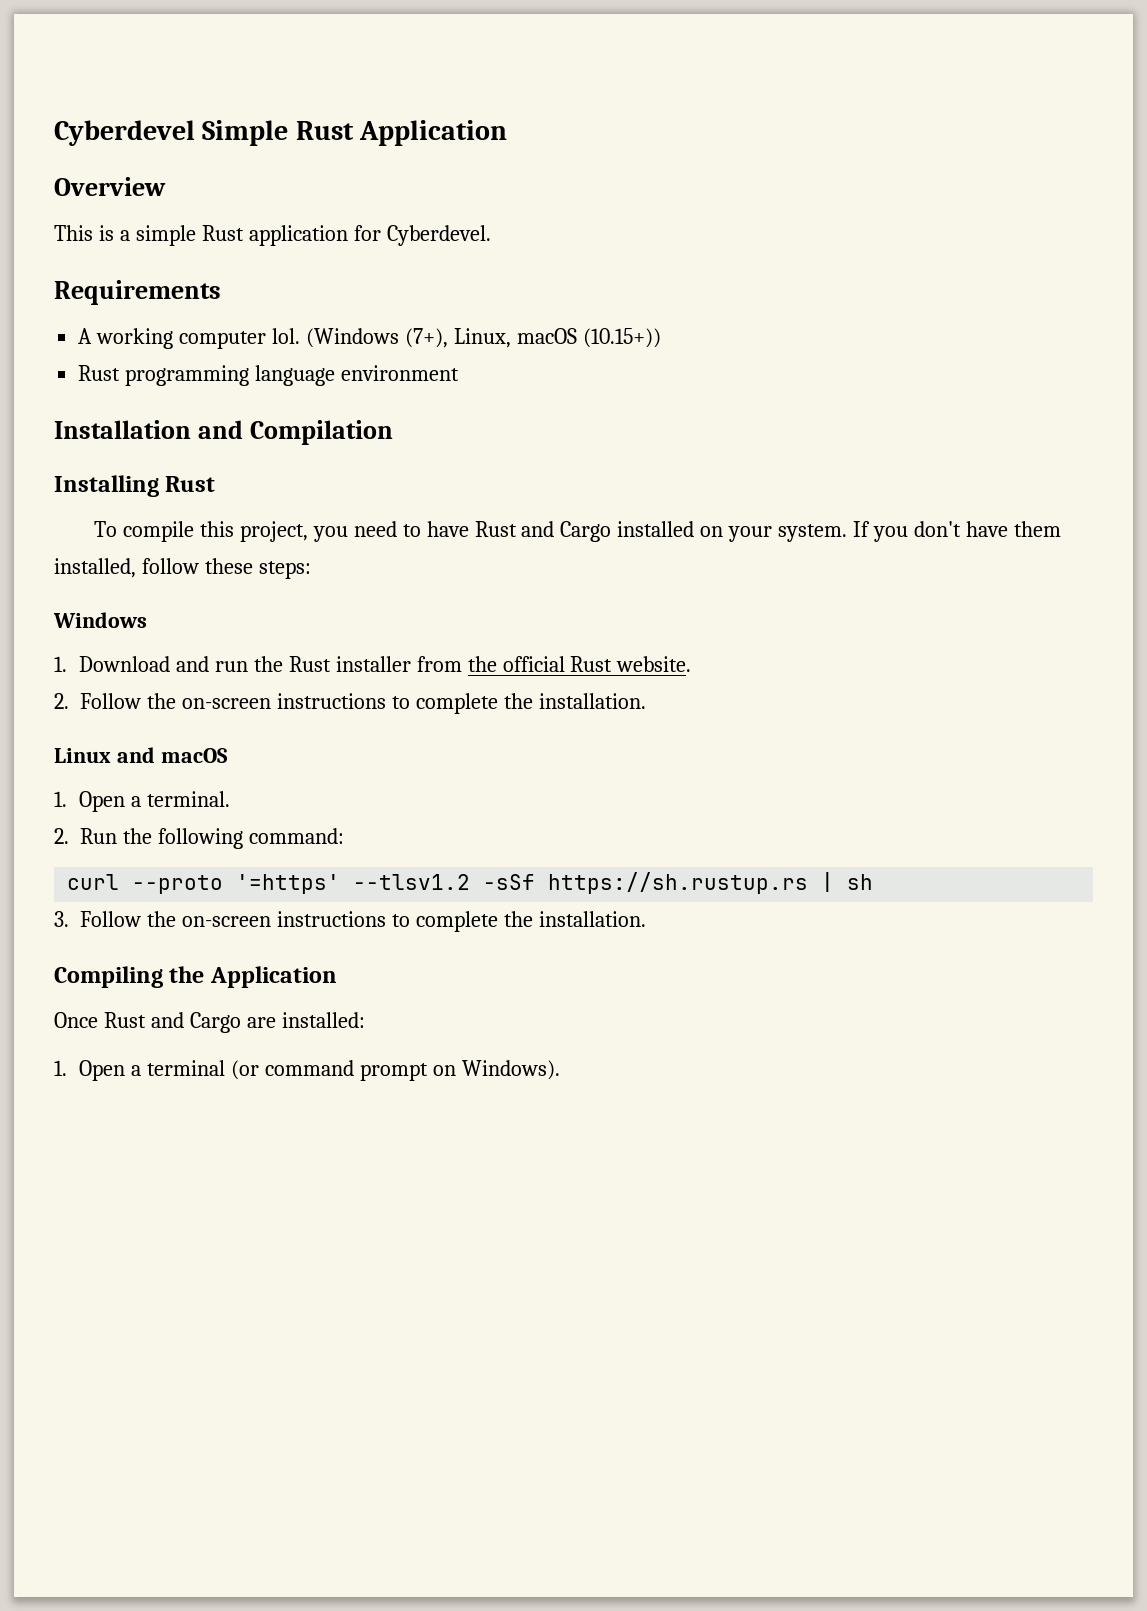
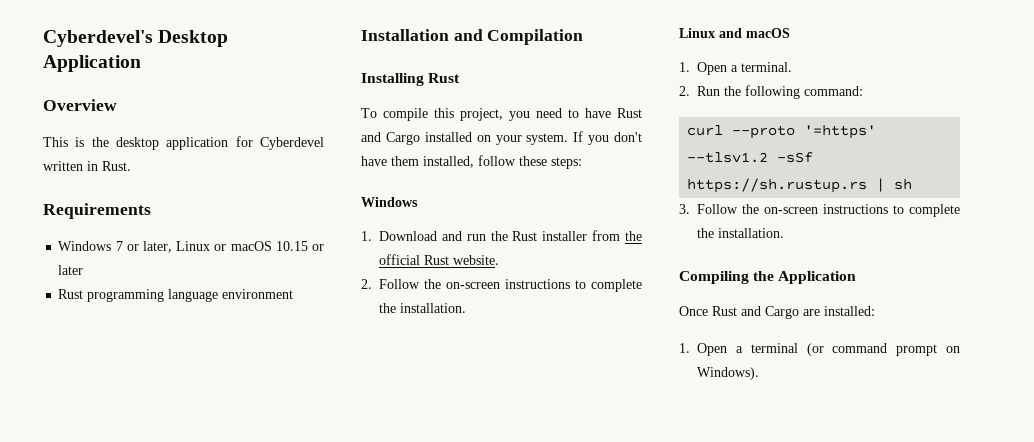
[54,120,354,146] Cyberdevel Simple Rust -> [43,30,229,47] Cyberdevel's Desktop
[119,225,491,246] [54,280,221,305] [78,328,661,349] a simple Rust application for Cyberdevel. // Requirements // A working computer lol. (Windows (7+), Linux, macOS (10.15+)) -> [91,136,324,150] [43,161,131,171] [43,203,151,219] [58,241,324,253] [58,265,84,275] the desktop application for Cyberdevel written in Rust. // Requirements // Windows 7 or later, Linux or macOS 10.15 or later

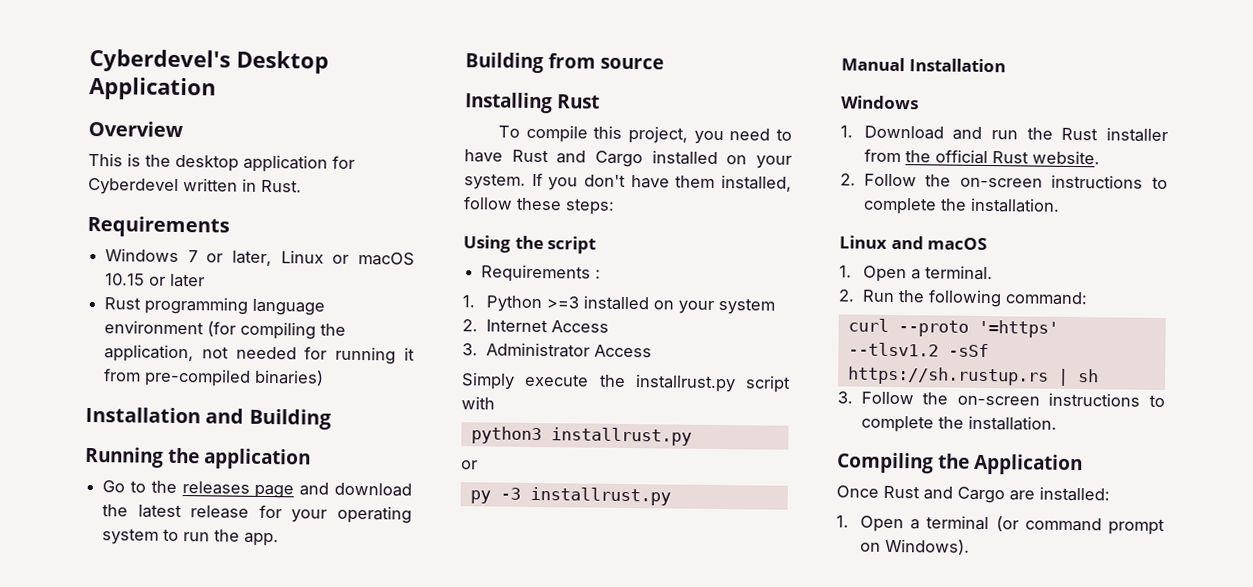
[361,29,584,45] // Installation and Compilation -> [207,321,347,340] [104,344,415,365] [103,368,325,387] [85,406,332,430] [85,446,311,470] [102,480,412,499] [102,504,412,524] [102,528,280,547] [465,52,664,74] (for compiling the application, not needed for running it from pre-compiled binaries) // Installation and Building // Running the application // Go to the releases page and download the latest release for your operating system to run the app. // Building from source
(582, 163) none -> [463,235,597,254] [481,264,602,283] [462,295,775,315] [462,319,609,333] [462,342,652,358] [461,372,791,393] [461,396,495,410] [470,426,692,446] [461,460,478,470] [469,486,671,506] [841,57,1006,73] // Using the script // Requirements : // 1. Python >=3 installed on your system // 2. Internet Access // 3. Administrator Access // Simply execute the installrust.py script with // python3 installrust.py // or // py -3 installrust.py // Manual Installation

